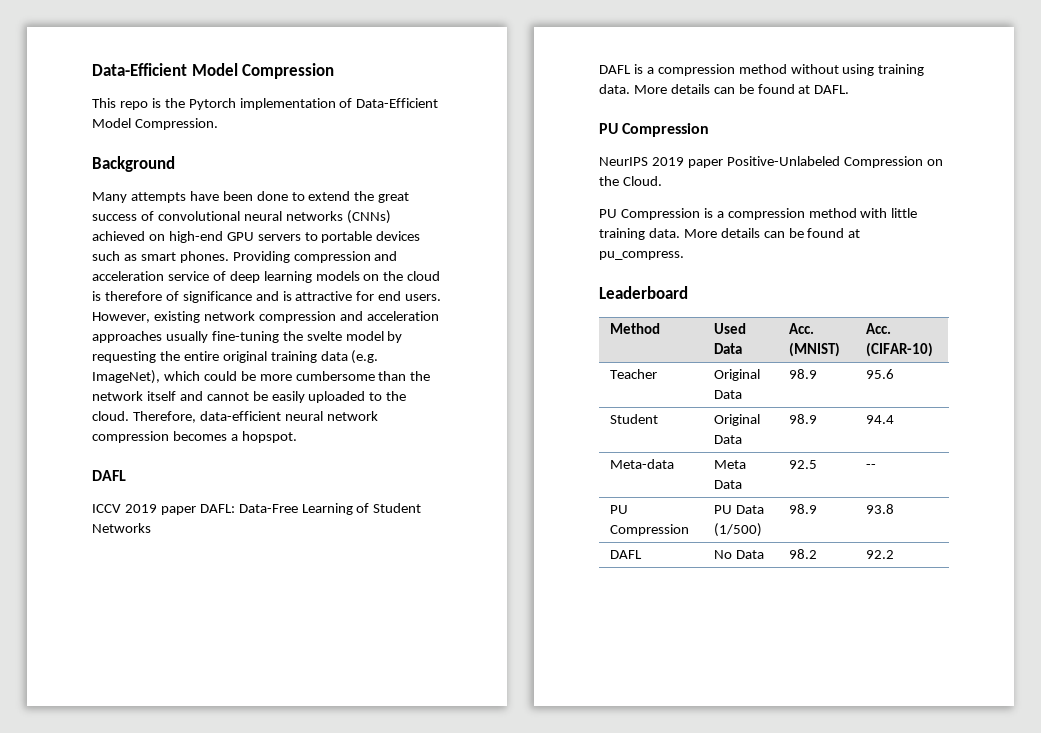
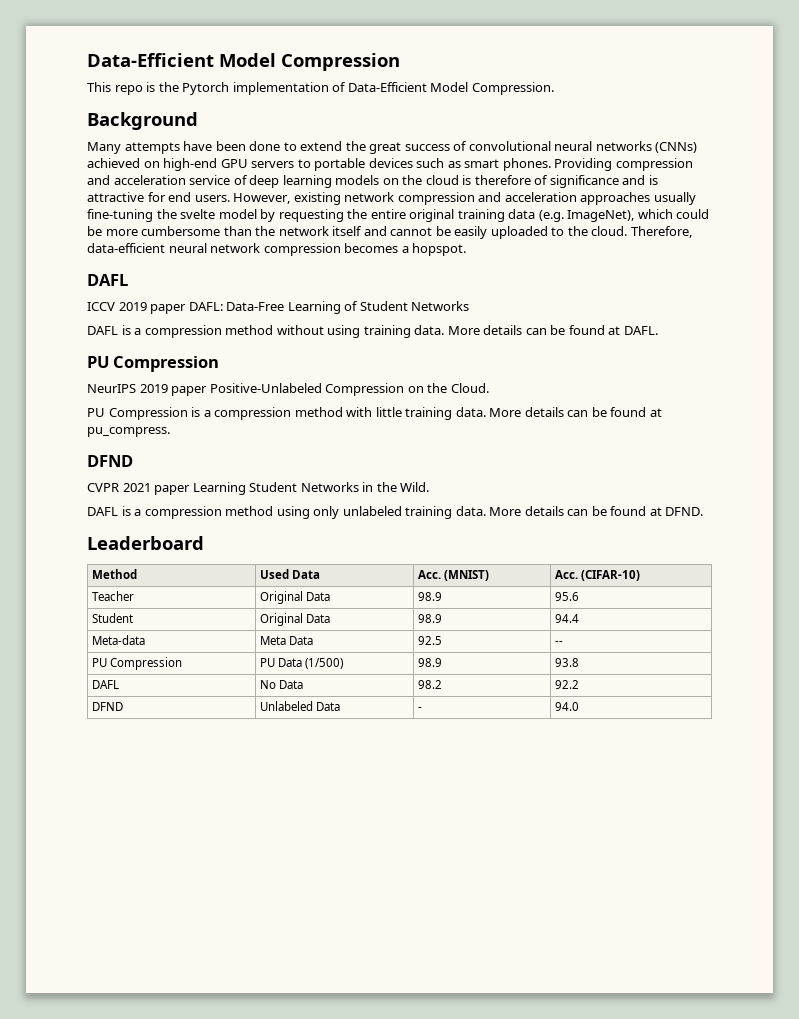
(684, 255) none -> [87,455,133,467] [87,482,430,495] [87,506,704,519] // DFND // CVPR 2021 paper Learning Student Networks in the Wild. // DAFL is a compression method using only unlabeled training data. More details can be found at DFND.
(895, 554) none -> [92,702,124,711] [260,701,341,711] [418,707,423,711] [555,702,580,711] // DFND | Unlabeled Data | - | 94.0

